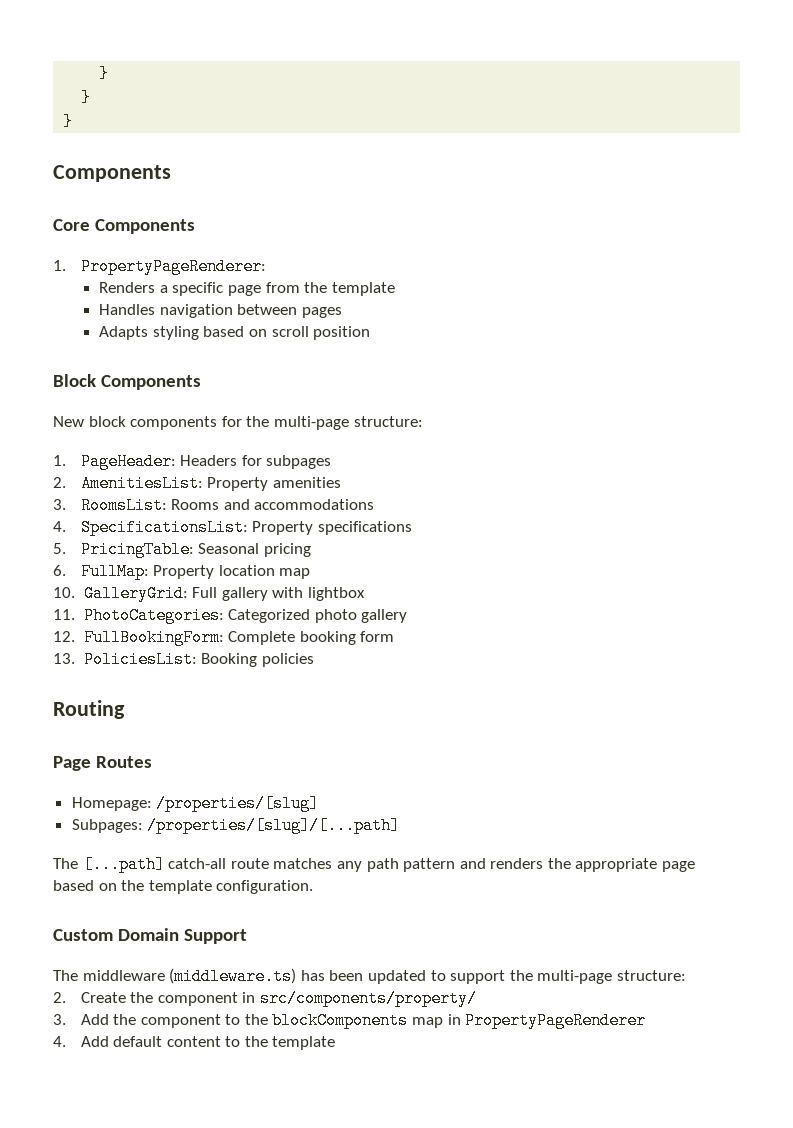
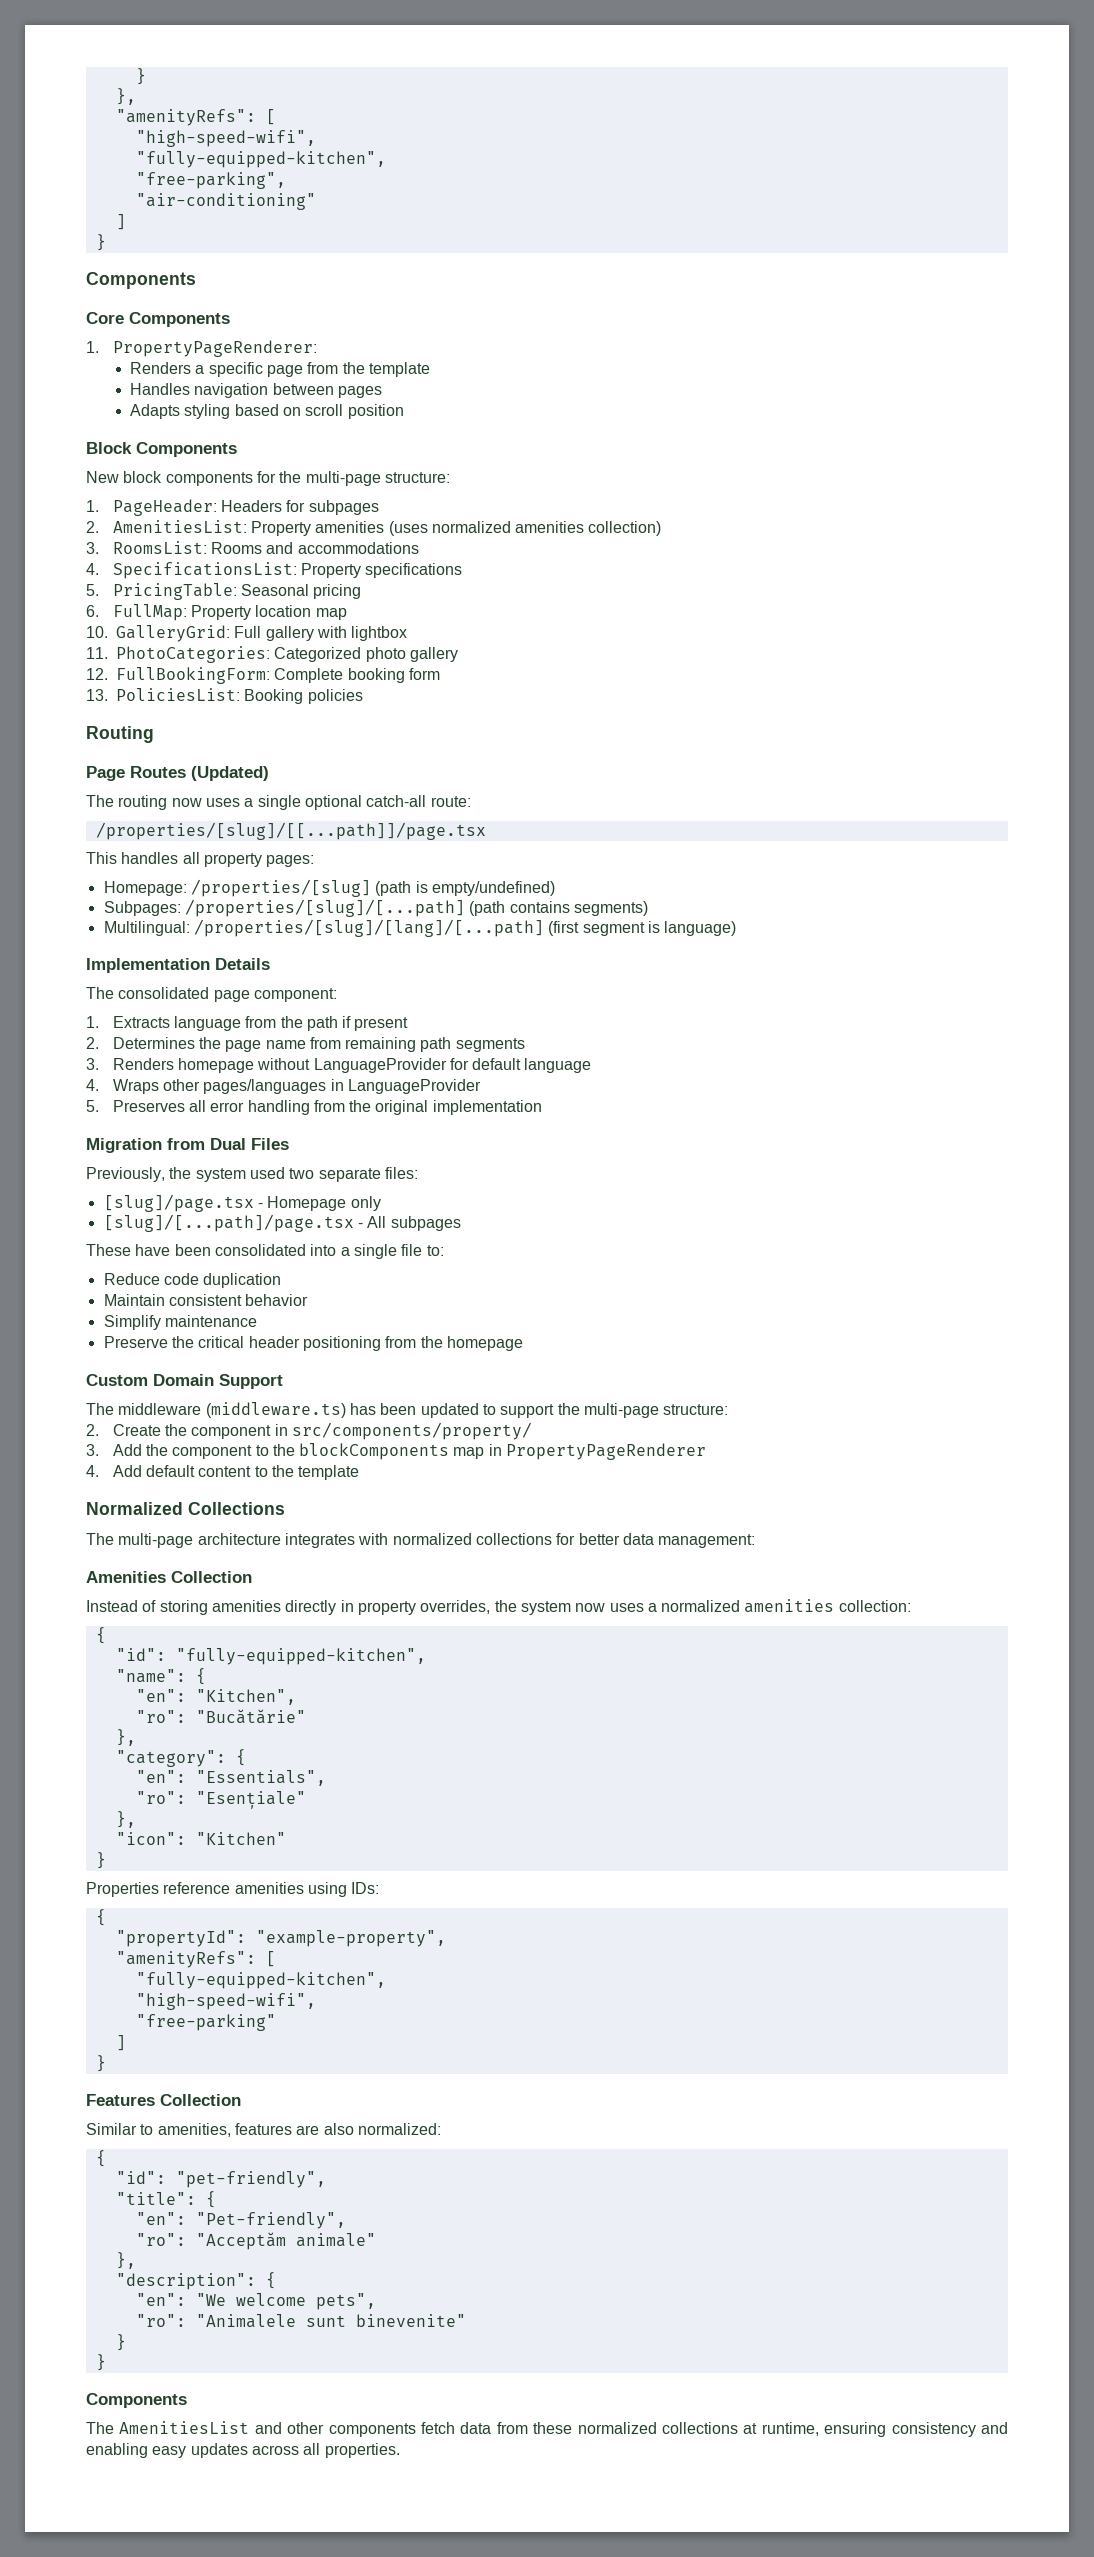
[99,65,110,82] [81,89,92,106] } // } -> [135,68,146,85] [115,88,136,105] [115,109,276,126] [135,130,316,147] [135,151,386,168] [135,172,286,189] [135,193,316,210] [115,214,126,230] } // }, // "amenityRefs": [ // "high-speed-wifi", // "fully-equipped-kitchen", // "free-parking", // "air-conditioning" // ]
(341, 482) none -> [388,521,662,536] (uses normalized amenities collection)
(153, 762) none -> [191,766,269,781] [86,795,471,810] [95,822,486,840] [86,852,315,867] (Updated) // The routing now uses a single optional catch-all route: // /properties/[slug]/[[...path]]/page.tsx // This handles all property pages:
(320, 803) none -> [375,881,555,896] (path is empty/undefined)
[53,856,696,873] [53,880,314,894] // The [...path] catch-all route matches any path pattern and renders the appropriate page based on the template configuration. -> [469,901,648,916] [103,919,737,937] [86,958,270,973] [86,987,337,1002] [86,1016,409,1031] [86,1037,525,1052] [86,1058,592,1073] [86,1079,481,1094] [86,1100,542,1115] [86,1138,289,1153] [86,1167,418,1182] [103,1194,381,1212] [103,1214,461,1232] [86,1244,444,1259] [103,1273,282,1288] [103,1294,309,1306] [103,1315,257,1330] [103,1336,523,1351] (path contains segments) // Multilingual: /properties/[slug]/[lang]/[...path] (first segment is language) // Implementation Details // The consolidated page component: // 1. Extracts language from the path if present // 2. Determines the page name from remaining path segments // 3. Renders homepage without LanguageProvider for default language // 4. Wraps other pages/languages in LanguageProvider // 5. Preserves all error handling from the original implementation // Migration from Dual Files // Previously, the system used two separate files: // [slug]/page.tsx - Homepage only // [slug]/[...path]/page.tsx - All subpages // These have been consolidated into a single file to: // Reduce code duplication // Maintain consistent behavior // Simplify maintenance // Preserve the critical header positioning from the homepage
(336, 1043) none -> [86,1502,285,1515] [86,1533,756,1548] [86,1571,252,1583] [86,1599,911,1615] [95,1627,106,1644] [115,1648,426,1665] [115,1668,206,1685] [135,1689,296,1705] [135,1709,306,1724] [115,1729,136,1746] [115,1749,246,1767] [135,1770,326,1786] [135,1791,306,1809] [115,1811,136,1828] [115,1832,286,1845] [95,1852,106,1869] [86,1882,380,1897] [95,1909,106,1926] [115,1930,446,1947] [115,1951,276,1968] [135,1972,386,1989] [135,1993,316,2010] [135,2014,276,2031] [115,2035,126,2051] [95,2055,106,2072] [86,2094,241,2106] [86,2123,441,2137] [95,2150,106,2167] [115,2171,326,2188] [115,2191,216,2208] [135,2212,346,2229] [135,2232,376,2250] [115,2252,136,2269] [115,2272,276,2290] [135,2293,376,2310] [135,2314,466,2328] [115,2334,126,2351] [95,2354,106,2371] [86,2393,187,2408] [86,2421,1008,2437] [86,2443,400,2458] // Normalized Collections // The multi-page architecture integrates with normalized collections for better data management: // Amenities Collection // Instead of storing amenities directly in property overrides, the system now uses a normalized amenities collection: // { // "id": "fully-equipped-kitchen", // "name": { // "en": "Kitchen", // "ro": "Bucătărie" // }, // "category": { // "en": "Essentials", // "ro": "Esențiale" // }, // "icon": "Kitchen" // } // Properties reference amenities using IDs: // { // "propertyId": "example-property", // "amenityRefs": [ // "fully-equipped-kitchen", // "high-speed-wifi", // "free-parking" // ] // } // Features Collection // Similar to amenities, features are also normalized: // { // "id": "pet-friendly", // "title": { // "en": "Pet-friendly", // "ro": "Acceptăm animale" // }, // "description": { // "en": "We welcome pets", // "ro": "Animalele sunt binevenite" // } // } // Components // The AmenitiesList and other components fetch data from these normalized collections at runtime, ensuring consistency and enabling easy updates across all properties.

